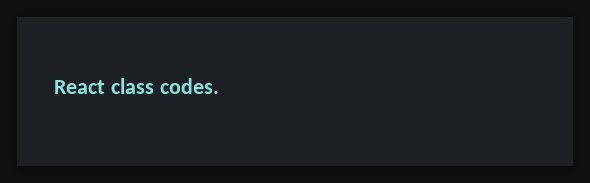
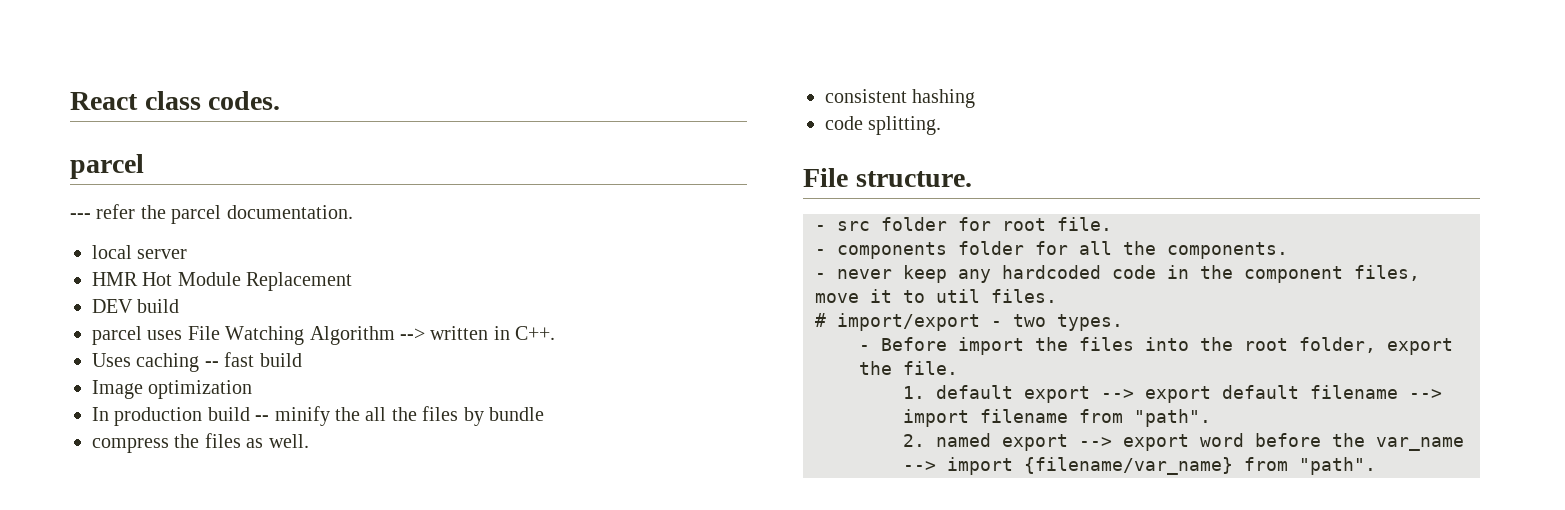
(219, 86) none -> [70,154,144,179] [70,204,353,224] [92,245,188,259] [92,272,353,291] [92,299,180,313] [92,326,556,345] [92,352,302,372] [92,380,253,399] [92,406,544,426] [92,433,309,453] [825,89,976,108] [825,116,942,135] [803,168,972,187] [815,217,1112,231] [815,241,1288,259] [815,265,1420,283] [815,289,1057,303] [815,313,1123,331] [859,337,1453,355] [859,361,958,375] [903,385,1442,403] [903,409,1211,427] [903,433,1464,451] [903,457,1376,475] // parcel // --- refer the parcel documentation. // local server // HMR Hot Module Replacement // DEV build // parcel uses File Watching Algorithm --> written in C++. // Uses caching -- fast build // Image optimization // In production build -- minify the all the files by bundle // compress the files as well. // consistent hashing // code splitting. // File structure. // - src folder for root file. // - components folder for all the components. // - never keep any hardcoded code in the component files, move it to util files. // # import/export - two types. // - Before import the files into the root folder, export the file. // 1. default export --> export default filename --> import filename from "path". // 2. named export --> export word before the var_name --> import {filename/var_name} from "path".

